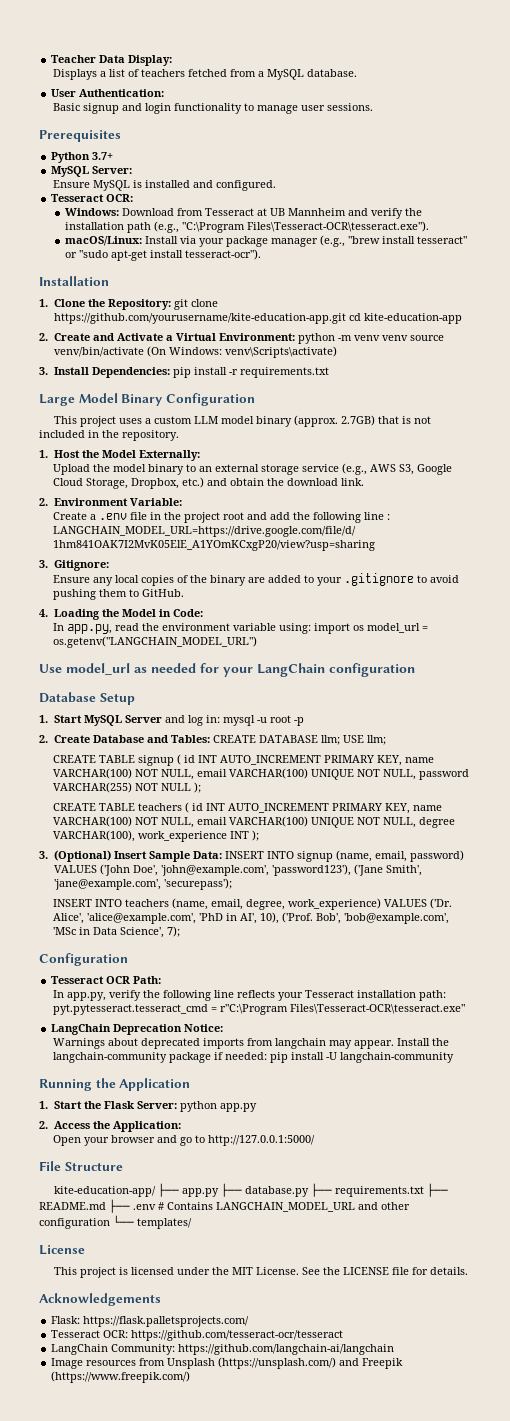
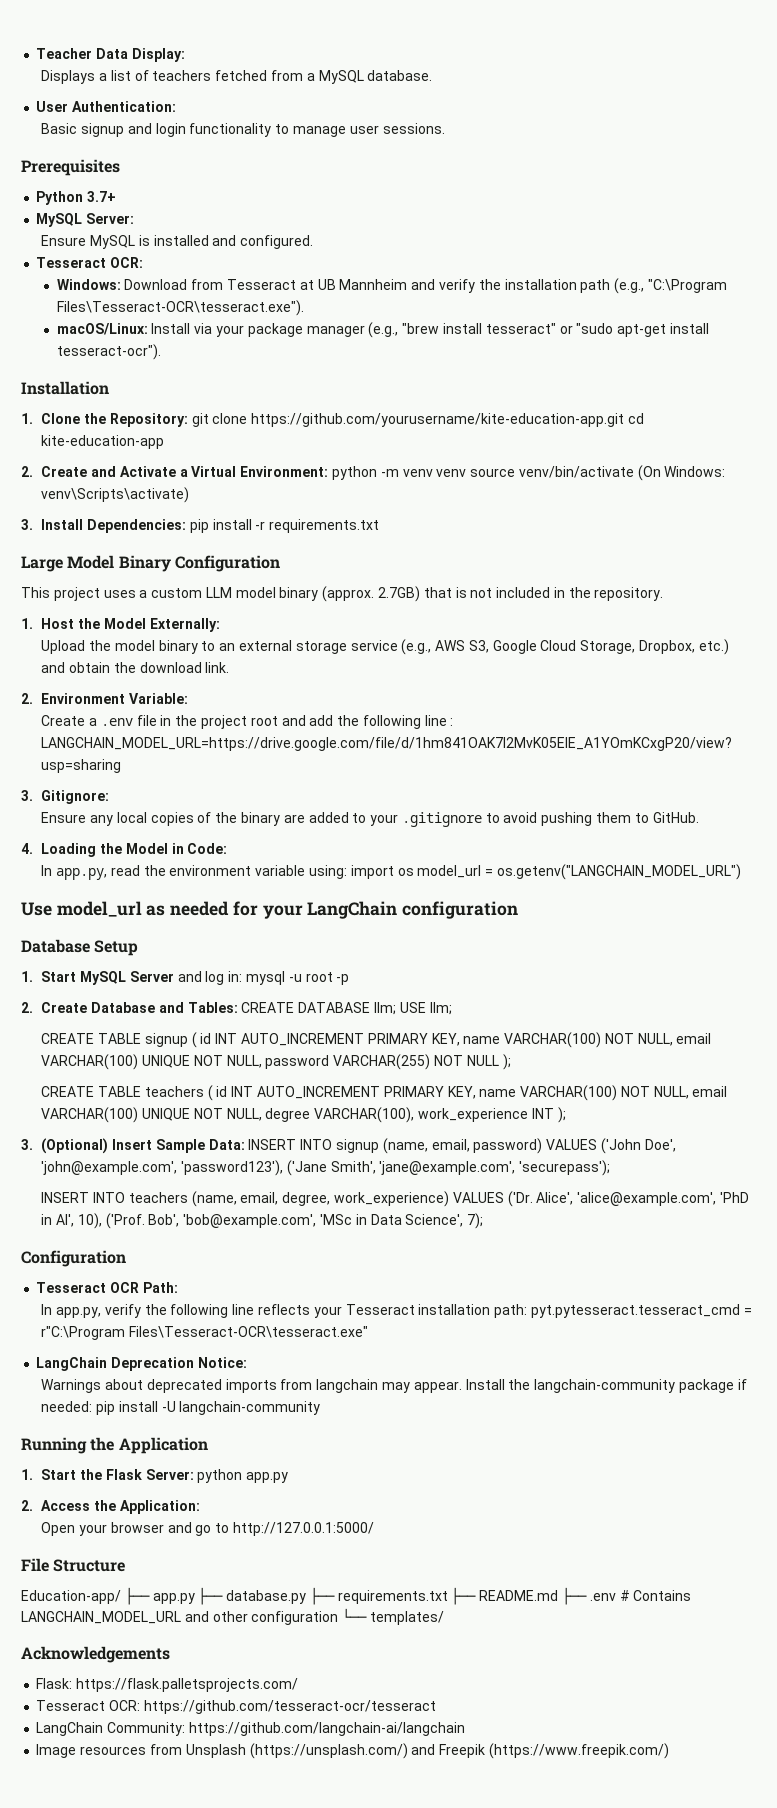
[53,1186,156,1197] kite-education-app/ -> [21,1590,121,1604] Education-app/
[39,1245,85,1255] [53,1267,468,1278] // License // This project is licensed under the MIT License. See the LICENSE file for details. -> (444, 1618) none

